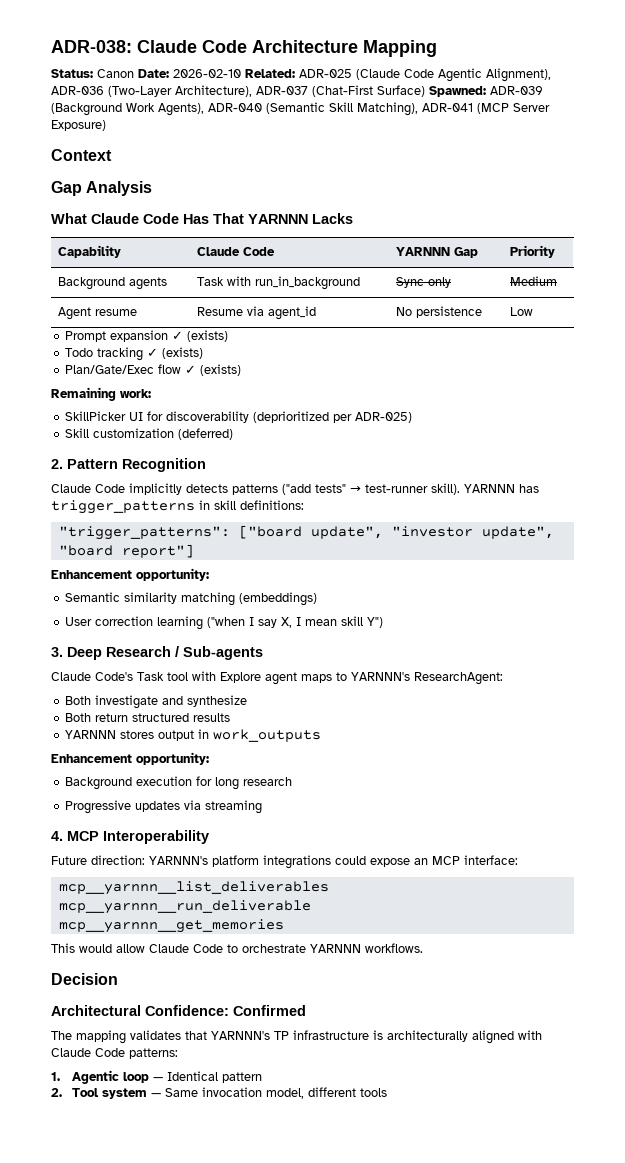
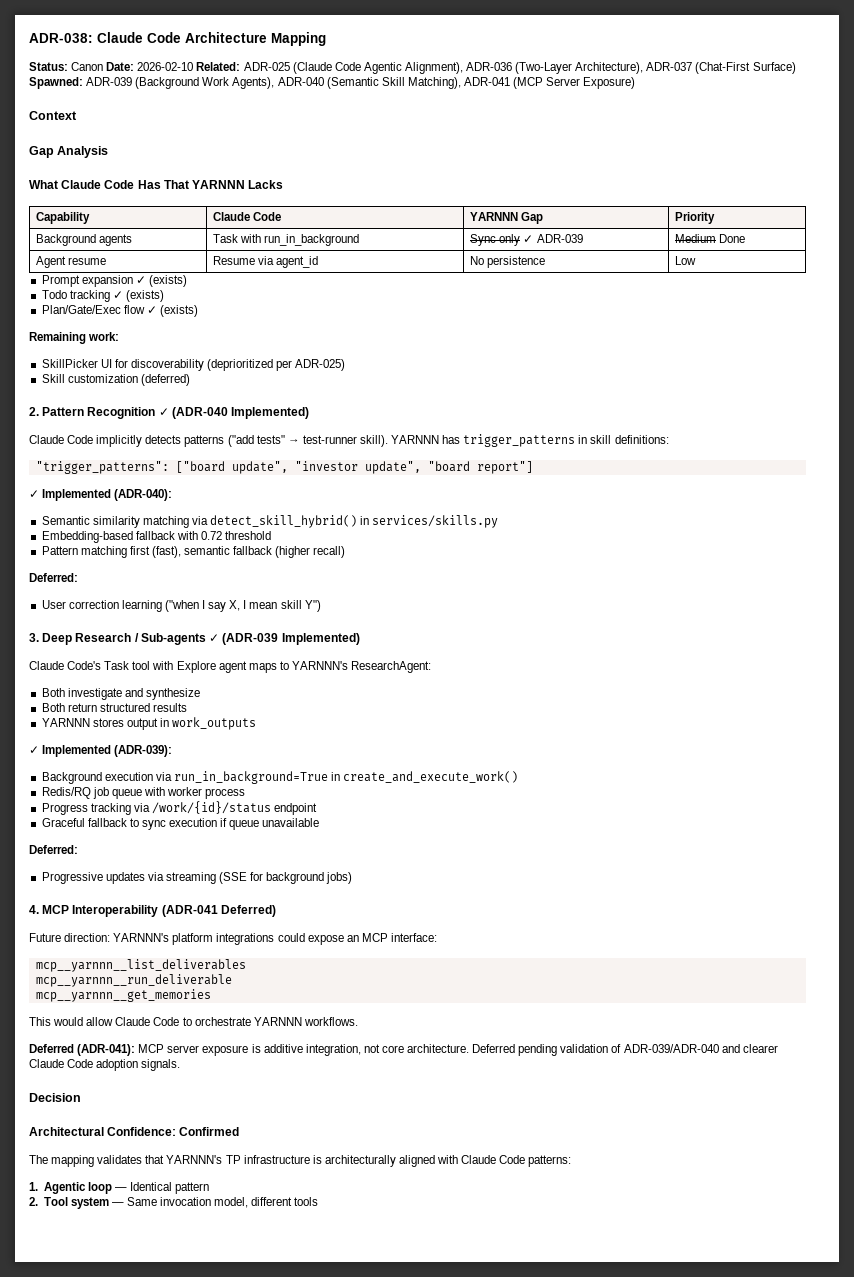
(452, 282) none -> [523,234,583,243] ✓ ADR-039
(558, 281) none -> [719,234,746,243] Done
(206, 465) none -> [158,407,310,419] ✓ (ADR-040 Implemented)
[51,568,209,581] Enhancement opportunity: -> [29,489,173,501] ✓ Implemented (ADR-040):
[239,592,318,606] (embeddings) -> [191,515,499,528] [41,531,272,543] [41,546,346,558] [29,573,78,582] via detect_skill_hybrid() in services/skills.py // Embedding-based fallback with 0.72 threshold // Pattern matching first (fast), semantic fallback (higher recall) // Deferred:
(263, 653) none -> [209,633,360,645] ✓ (ADR-039 Implemented)
[51,752,209,765] Enhancement opportunity: -> [29,745,173,757] ✓ Implemented (ADR-039):
[196,776,293,790] for long research -> [155,771,519,784] [41,787,246,799] [41,801,318,815] [41,818,320,830] [29,845,78,854] via run_in_background=True in create_and_execute_work() // Redis/RQ job queue with worker process // Progress tracking via /work/{id}/status endpoint // Graceful fallback to sync execution if queue unavailable // Deferred:
(263, 807) none -> [219,872,353,884] (SSE for background jobs)
(209, 837) none -> [161,905,276,917] (ADR-041 Deferred)
(423, 948) none -> [29,1044,778,1056] [29,1059,181,1071] // Deferred (ADR-041): MCP server exposure is additive integration, not core architecture. Deferred pending validation of ADR-039/ADR-040 and clearer Claude Code adoption signals.

